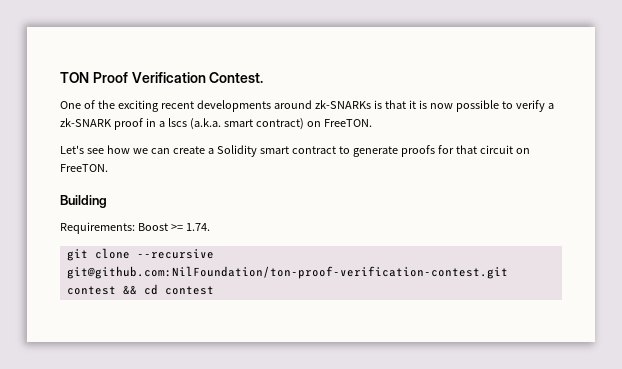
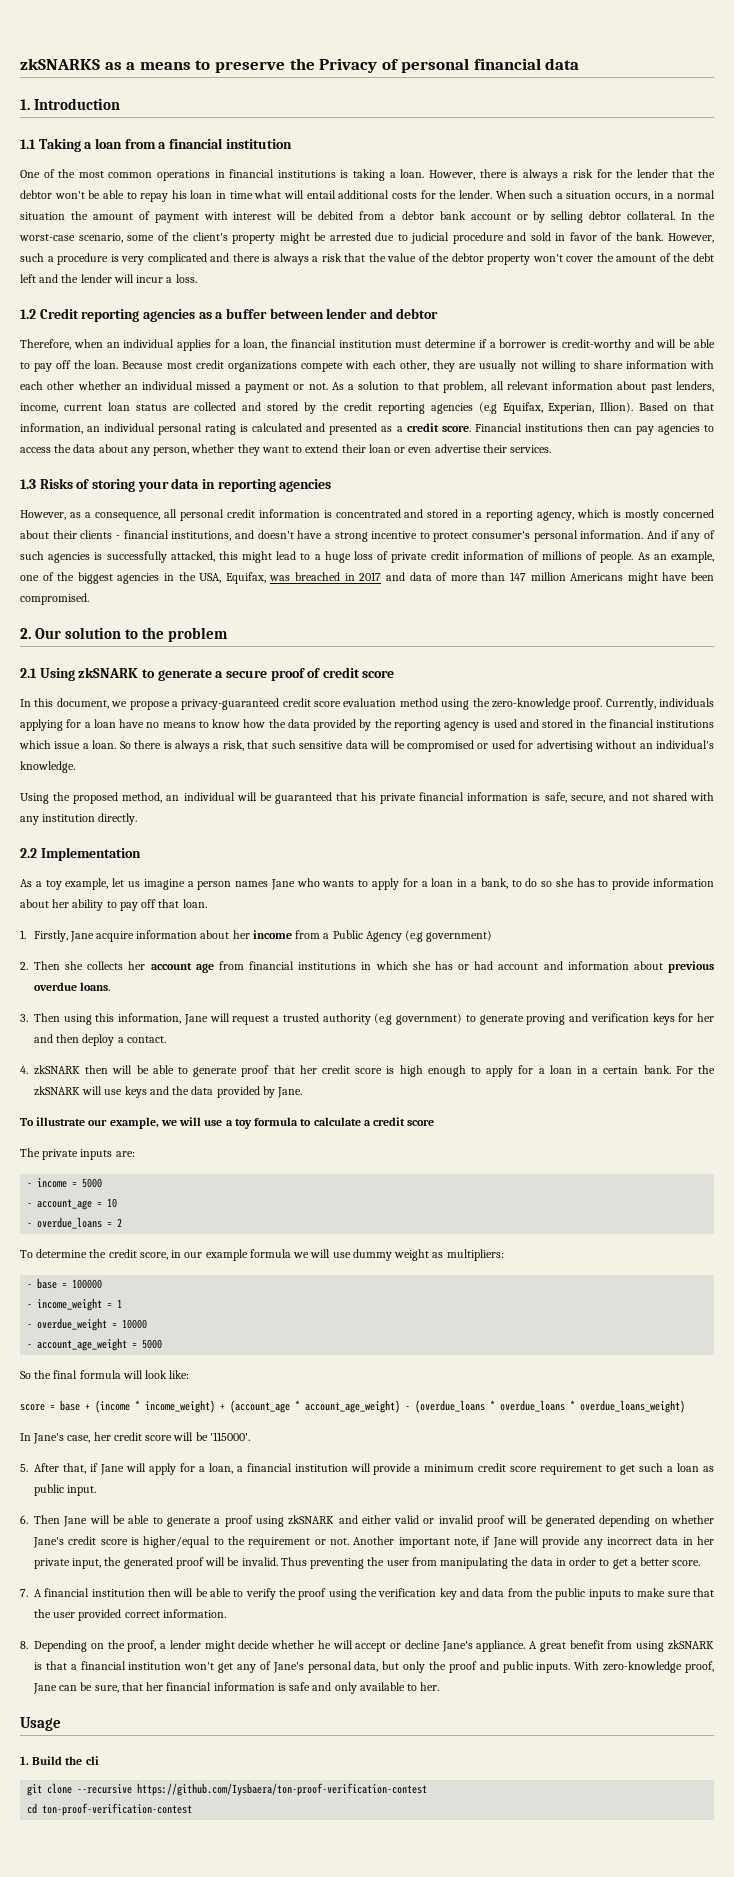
[60,72,264,83] [60,100,554,112] [60,118,372,130] [60,145,530,157] [60,164,108,172] [60,195,107,208] [60,222,210,234] [66,248,214,261] [66,266,508,279] [66,284,214,295] TON Proof Verification Contest. // One of the exciting recent developments around zk-SNARKs is that it is now possible to verify a zk-SNARK proof in a lscs (a.k.a. smart contract) on FreeTON. // Let's see how we can create a Solidity smart contract to generate proofs for that circuit on FreeTON. // Building // Requirements: Boost >= 1.74. // git clone --recursive git@github.com:NilFoundation/ton-proof-verification-contest.git contest && cd contest -> [20,58,580,73] [20,98,121,110] [20,138,292,152] [20,169,715,181] [20,190,715,202] [20,211,716,223] [19,232,714,244] [20,253,714,265] [20,274,197,283] [20,308,439,322] [20,339,715,351] [20,360,714,372] [20,381,714,393] [20,402,714,414] [20,423,714,435] [20,444,552,456] [20,478,332,492] [20,509,714,521] [20,530,715,542] [20,551,714,563] [20,572,714,584] [20,593,89,605] [20,627,229,642] [20,667,395,681] [20,698,714,710] [20,719,714,731] [19,740,714,752] [20,761,75,773] [20,792,715,804] [20,813,138,825] [20,847,141,861] [20,878,715,890] [20,899,207,911] [20,930,493,942] [20,961,714,973] [34,982,111,991] [20,1013,714,1025] [34,1034,166,1046] [20,1065,716,1077] [34,1086,303,1098] [20,1117,435,1129] [20,1148,135,1160] [27,1178,103,1188] [27,1198,118,1210] [27,1217,123,1229] [20,1249,504,1261] [27,1278,103,1289] [27,1298,123,1311] [27,1318,148,1331] [27,1338,163,1351] [20,1370,190,1379] [20,1400,685,1413] [20,1432,250,1444] [20,1463,715,1475] [34,1484,97,1496] [20,1515,715,1527] [33,1536,715,1548] [34,1557,701,1569] [20,1588,715,1600] [34,1609,226,1621] [20,1640,714,1652] [34,1661,714,1673] [33,1682,440,1694] [20,1717,61,1731] [20,1756,99,1765] [27,1783,428,1796] [27,1803,193,1816] zkSNARKS as a means to preserve the Privacy of personal financial data // 1. Introduction // 1.1 Taking a loan from a financial institution // One of the most common operations in financial institutions is taking a loan. However, there is always a risk for the lender that the debtor won't be able to repay his loan in time what will entail additional costs for the lender. When such a situation occurs, in a normal situation the amount of payment with interest will be debited from a debtor bank account or by selling debtor collateral. In the worst-case scenario, some of the client's property might be arrested due to judicial procedure and sold in favor of the bank. However, such a procedure is very complicated and there is always a risk that the value of the debtor property won't cover the amount of the debt left and the lender will incur a loss. // 1.2 Credit reporting agencies as a buffer between lender and debtor // Therefore, when an individual applies for a loan, the financial institution must determine if a borrower is credit-worthy and will be able to pay off the loan. Because most credit organizations compete with each other, they are usually not willing to share information with each other whether an individual missed a payment or not. As a solution to that problem, all relevant information about past lenders, income, current loan status are collected and stored by the credit reporting agencies (e.g Equifax, Experian, Illion). Based on that information, an individual personal rating is calculated and presented as a credit score. Financial institutions then can pay agencies to access the data about any person, whether they want to extend their loan or even advertise their services. // 1.3 Risks of storing your data in reporting agencies // However, as a consequence, all personal credit information is concentrated and stored in a reporting agency, which is mostly concerned about their clients - financial institutions, and doesn't have a strong incentive to protect consumer's personal information. And if any of such agencies is successfully attacked, this might lead to a huge loss of private credit information of millions of people. As an example, one of the biggest agencies in the USA, Equifax, was breached in 2017 and data of more than 147 million Americans might have been compromised. // 2. Our solution to the problem // 2.1 Using zkSNARK to generate a secure proof of credit score // In this document, we propose a privacy-guaranteed credit score evaluation method using the zero-knowledge proof. Currently, individuals applying for a loan have no means to know how the data provided by the reporting agency is used and stored in the financial institutions which issue a loan. So there is always a risk, that such sensitive data will be compromised or used for advertising without an individual's knowledge. // Using the proposed method, an individual will be guaranteed that his private financial information is safe, secure, and not shared with any institution directly. // 2.2 Implementation // As a toy example, let us imagine a person names Jane who wants to apply for a loan in a bank, to do so she has to provide information about her ability to pay off that loan. // 1. Firstly, Jane acquire information about her income from a Public Agency (e.g government) // 2. Then she collects her account age from financial institutions in which she has or had account and information about previous overdue loans. // 3. Then using this information, Jane will request a trusted authority (e.g government) to generate proving and verification keys for her and then deploy a contact. // 4. zkSNARK then will be able to generate proof that her credit score is high enough to apply for a loan in a certain bank. For the zkSNARK will use keys and the data provided by Jane. // To illustrate our example, we will use a toy formula to calculate a credit score // The private inputs are: // - income = 5000 // - account_age = 10 // - overdue_loans = 2 // To determine the credit score, in our example formula we will use dummy weight as multipliers: // - base = 100000 // - income_weight = 1 // - overdue_weight = 10000 // - account_age_weight = 5000 // So the final formula will look like: // score = base + (income * income_weight) + (account_age * account_age_weight) - (overdue_loans * overdue_loans * overdue_loans_weight) // In Jane's case, her credit score will be '115000'. // 5. After that, if Jane will apply for a loan, a financial institution will provide a minimum credit score requirement to get such a loan as public input. // 6. Then Jane will be able to generate a proof using zkSNARK and either valid or invalid proof will be generated depending on whether Jane's credit score is higher/equal to the requirement or not. Another important note, if Jane will provide any incorrect data in her private input, the generated proof will be invalid. Thus preventing the user from manipulating the data in order to get a better score. // 7. A financial institution then will be able to verify the proof using the verification key and data from the public inputs to make sure that the user provided correct information. // 8. Depending on the proof, a lender might decide whether he will accept or decline Jane's appliance. A great benefit from using zkSNARK is that a financial institution won't get any of Jane's personal data, but only the proof and public inputs. With zero-knowledge proof, Jane can be sure, that her financial information is safe and only available to her. // Usage // 1. Build the cli // git clone --recursive https://github.com/Iysbaera/ton-proof-verification-contest // cd ton-proof-verification-contest

